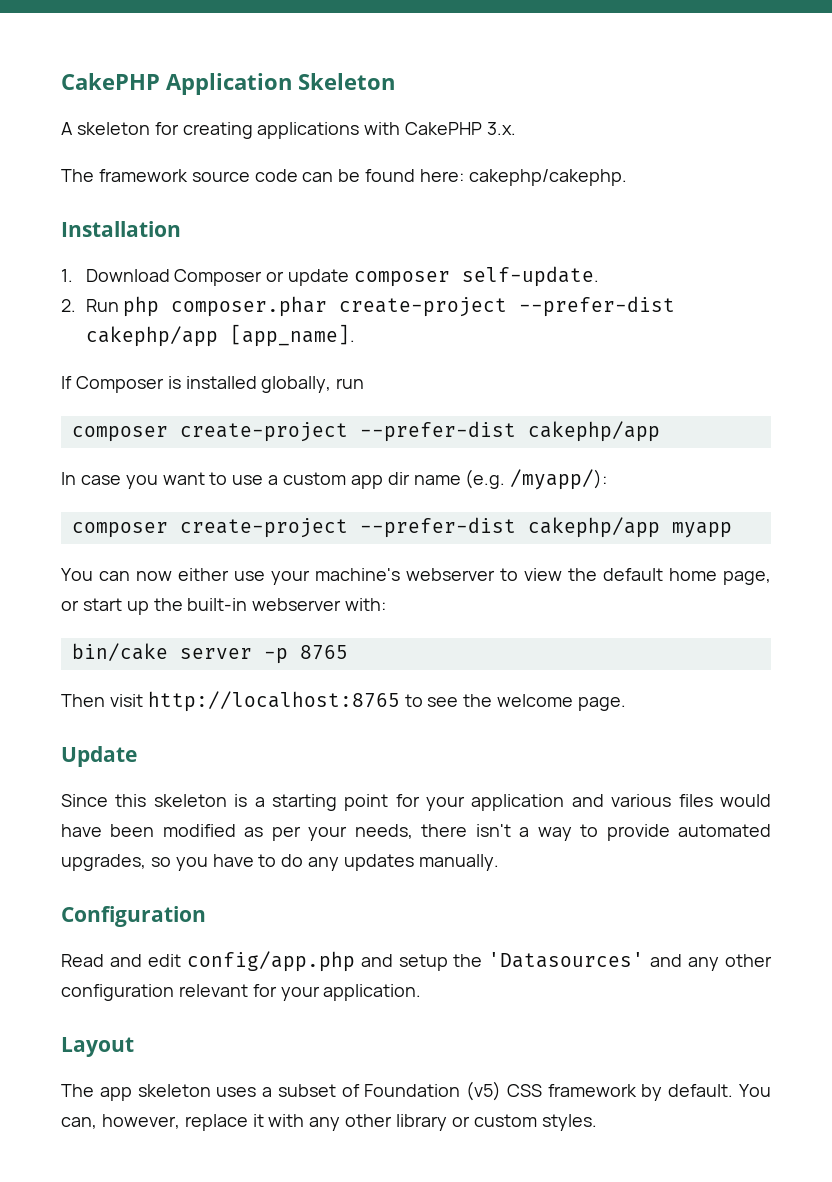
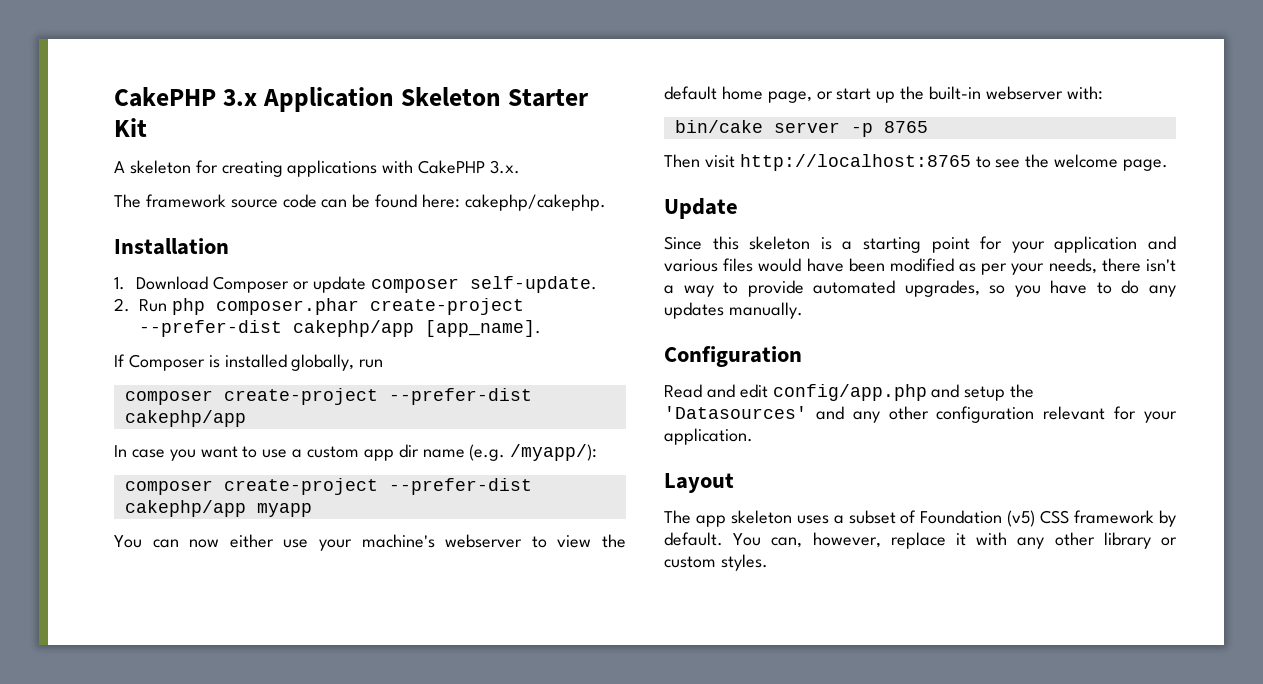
[61,73,160,90] CakePHP -> [114,87,257,107] CakePHP 3.x
(395, 81) none -> [507,89,589,107] [114,118,147,137] Starter Kit

